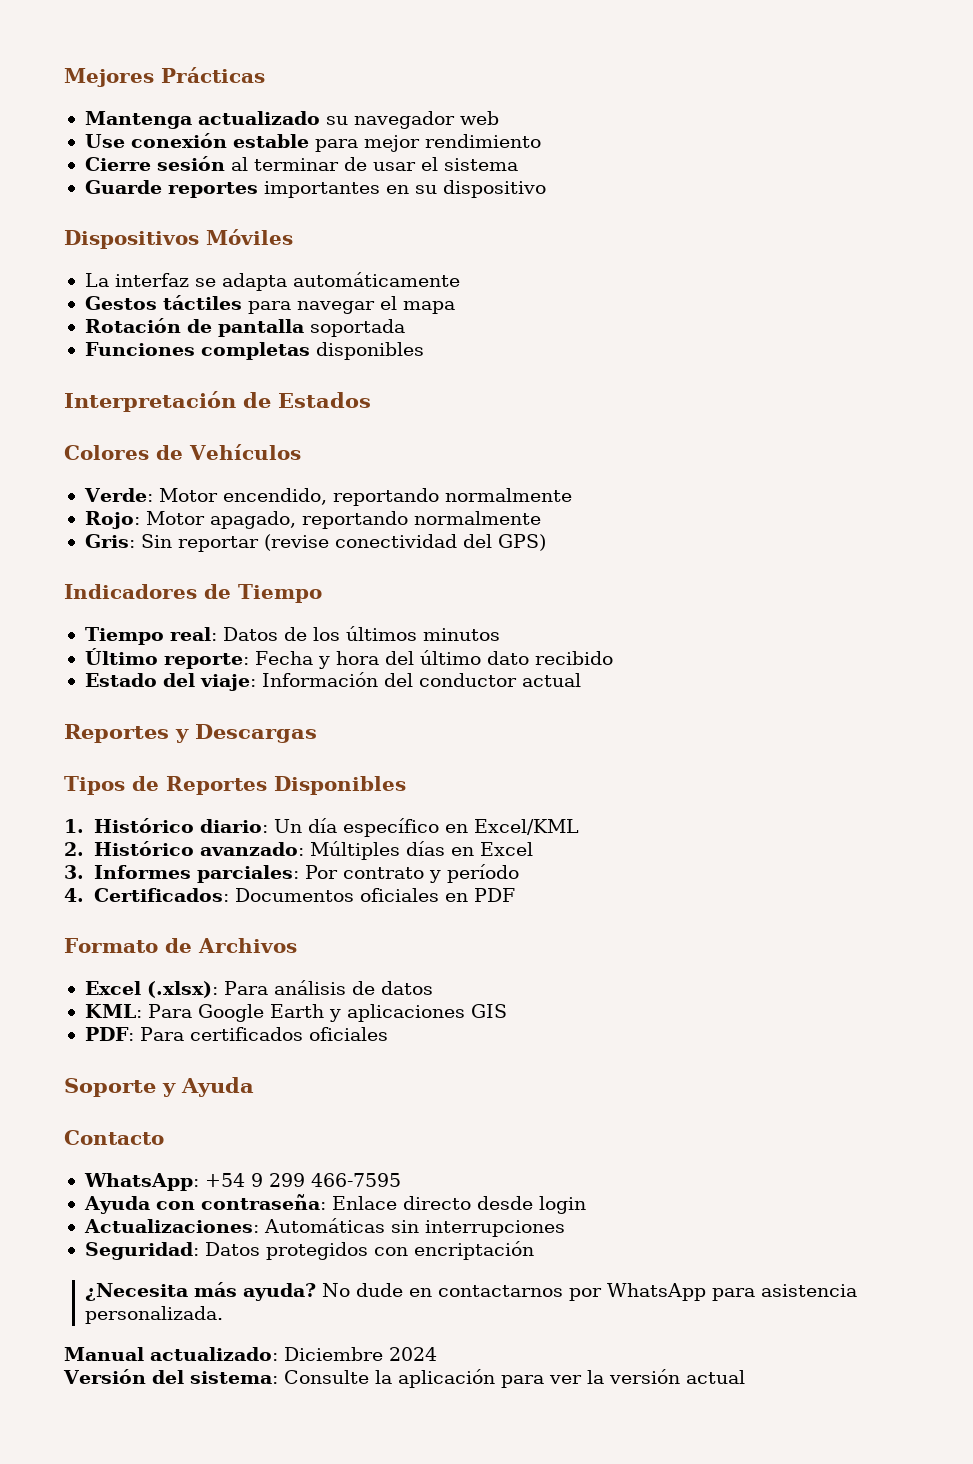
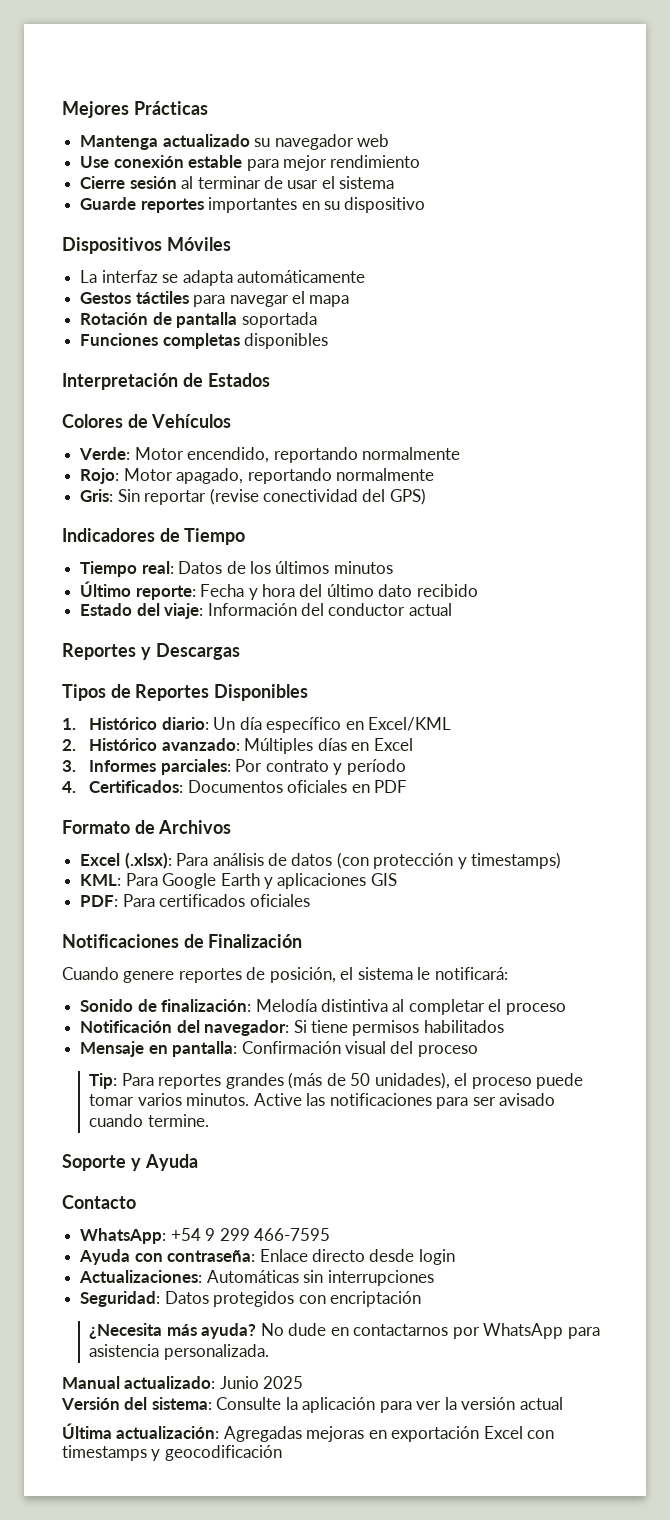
(433, 988) none -> [336,852,562,869] (con protección y timestamps)
(388, 1034) none -> [62,934,303,948] [62,967,508,983] [80,999,566,1015] [80,1020,504,1036] [80,1041,478,1057] [89,1072,584,1089] [89,1093,556,1109] [89,1114,209,1127] // Notificaciones de Finalización // Cuando genere reportes de posición, el sistema le notificará: // Sonido de finalización: Melodía distintiva al completar el proceso // Notificación del navegador: Si tiene permisos habilitados // Mensaje en pantalla: Confirmación visual del proceso // Tip: Para reportes grandes (más de 50 unidades), el proceso puede tomar varios minutos. Active las notificaciones para ser avisado cuando termine.
[284,1347,437,1361] Diciembre 2024 -> [219,1376,304,1389] Junio 2025
(745, 1377) none -> [62,1423,555,1442] [62,1445,282,1461] // Última actualización: Agregadas mejoras en exportación Excel con timestamps y geocodificación

